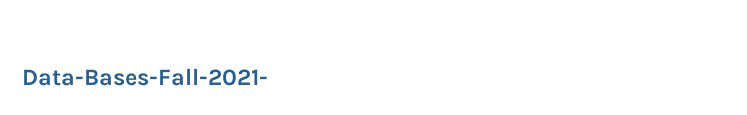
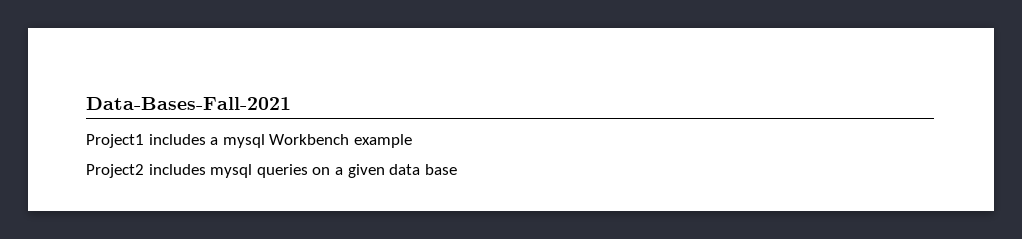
[22,68,268,86] Data-Bases-Fall-2021- -> [86,97,291,110] [86,134,412,148] [86,164,457,178] Data-Bases-Fall-2021 // Project1 includes a mysql Workbench example // Project2 includes mysql queries on a given data base

